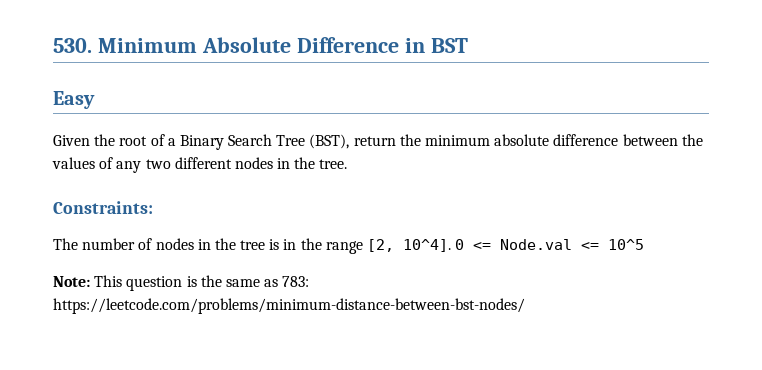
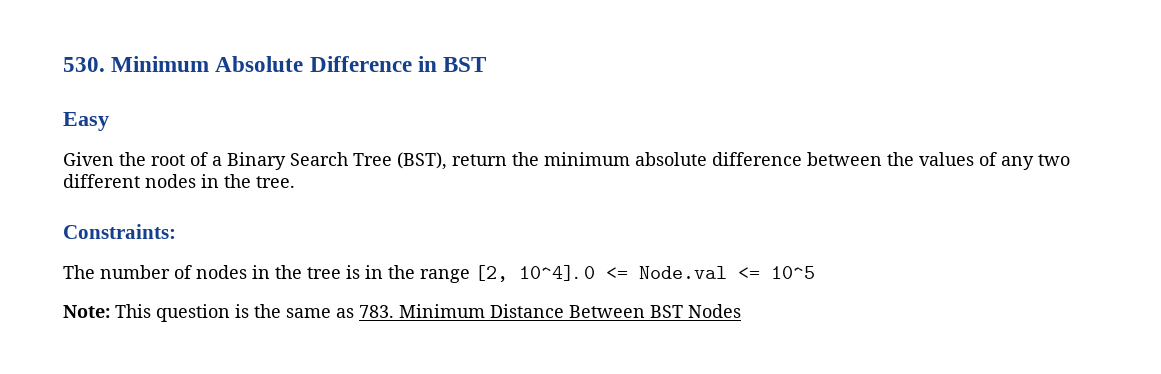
[282,276,310,287] [53,298,525,314] 783: https://leetcode.com/problems/minimum-distance-between-bst-nodes/ -> [359,304,741,318] 783. Minimum Distance Between BST Nodes

